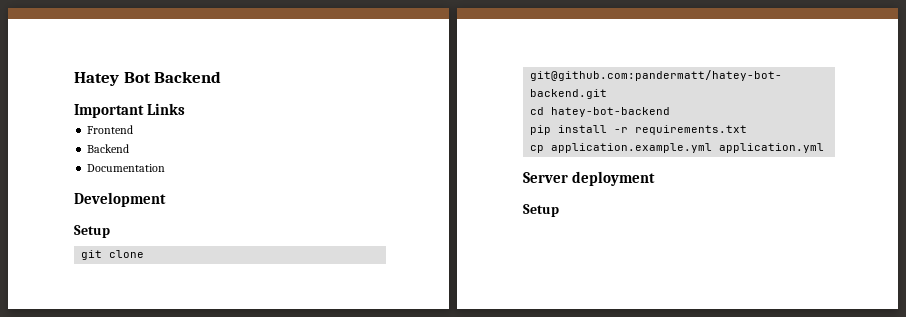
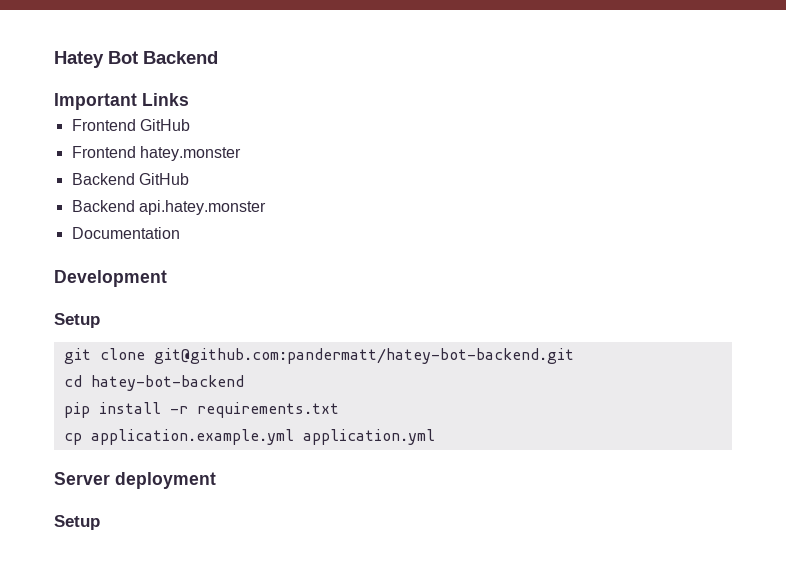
[87,144,130,153] // Backend -> [139,119,190,131] [71,146,241,161] [71,173,189,185] [71,200,266,215] GitHub // Frontend hatey.monster // Backend GitHub // Backend api.hatey.monster

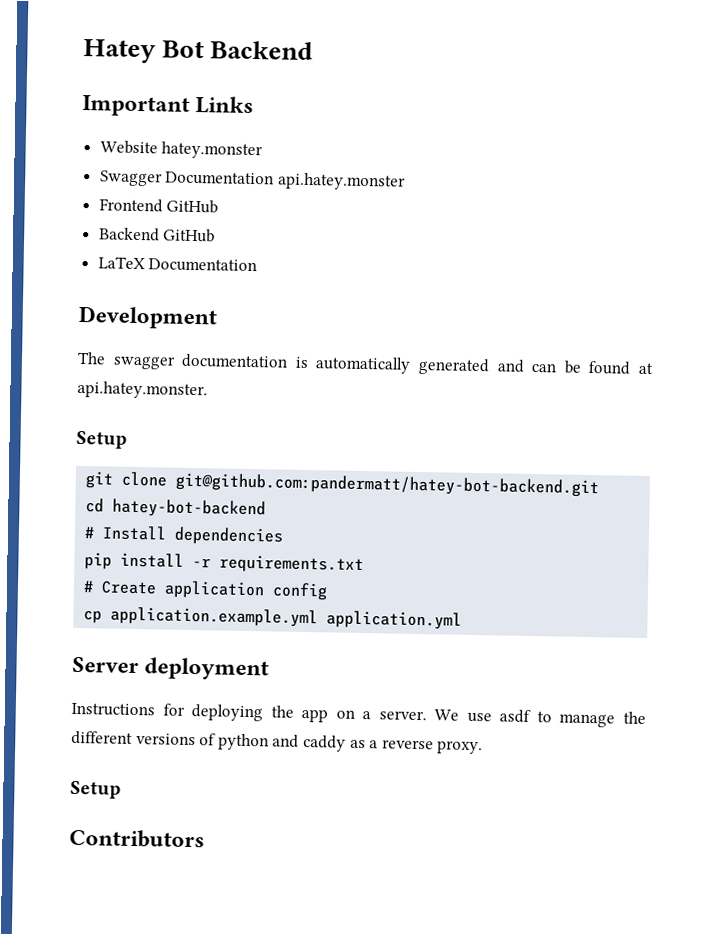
(189, 99) none -> [99,140,264,160] [99,170,406,191] // Website hatey.monster // Swagger Documentation api.hatey.monster
[71,146,241,161] // Frontend hatey.monster -> (219, 206) none
[71,200,266,215] Backend api.hatey.monster // -> [97,256,145,270] LaTeX
(167, 278) none -> [77,351,654,376] [77,380,208,400] // The swagger documentation is automatically generated and can be found at api.hatey.monster.
(244, 383) none -> [84,525,285,546] // # Install dependencies
(339, 410) none -> [83,580,329,601] // # Create application config
[54,515,100,530] // Setup -> [71,702,647,728] [71,730,484,755] [70,780,121,799] [69,828,205,849] // Instructions for deploying the app on a server. We use asdf to manage the different versions of python and caddy as a reverse proxy. // Setup // Contributors

